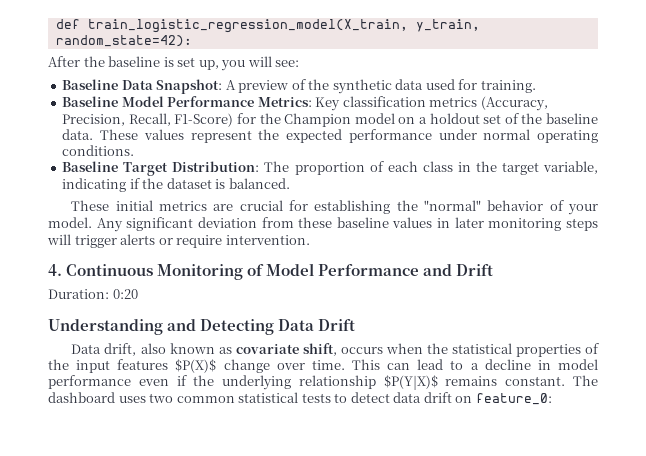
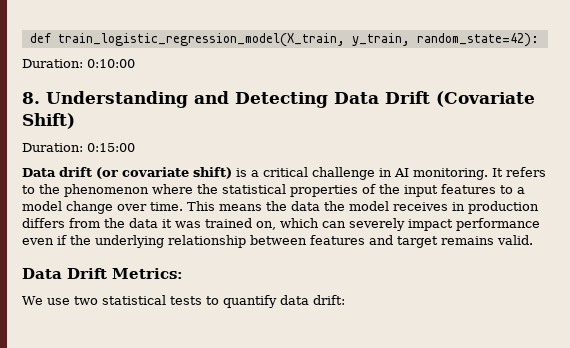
[48,56,300,71] [62,79,536,94] [62,96,548,111] [62,113,599,127] [62,129,599,143] [62,145,135,156] [62,161,598,176] [62,178,290,192] [71,200,598,215] [48,217,598,232] [47,234,310,248] [48,263,494,280] [48,289,138,299] After the baseline is set up, you will see: // Baseline Data Snapshot: A preview of the synthetic data used for training. // Baseline Model Performance Metrics: Key classification metrics (Accuracy, Precision, Recall, F1-Score) for the Champion model on a holdout set of the baseline data. These values represent the expected performance under normal operating conditions. // Baseline Target Distribution: The proportion of each class in the target variable, indicating if the dataset is balanced. // These initial metrics are crucial for establishing the "normal" behavior of your model. Any significant deviation from these baseline values in later monitoring steps will trigger alerts or require intervention. // 4. Continuous Monitoring of Model Performance and Drift // Duration: 0:20 // -> [22,59,135,68] [22,92,40,104] Duration: 0:10:00 // 8.
[71,343,423,356] // Data drift, also known as covariate shift, occurs when -> [436,91,535,107] [22,113,75,129] [22,143,135,152] [22,167,546,180] [22,184,193,197] (Covariate Shift) // Duration: 0:15:00 // Data drift (or covariate shift) is a critical challenge in AI monitoring. It refers to the phenomenon where
[175,359,217,373] $P(X)$ -> [500,185,525,194] [22,201,62,211] to a model
[387,359,599,370] can lead to a decline in model -> [219,201,539,214] [22,218,453,231] means the data the model receives in production differs from the data it was trained on, which can severely impact
[383,375,598,390] [48,392,552,405] $P(Y|X)$ remains constant. The dashboard uses two common statistical tests to detect data drift on feature_0: -> [250,235,533,248] [22,268,183,279] [22,295,345,308] between features and target remains valid. // Data Drift Metrics: // We use two statistical tests to quantify data drift:

